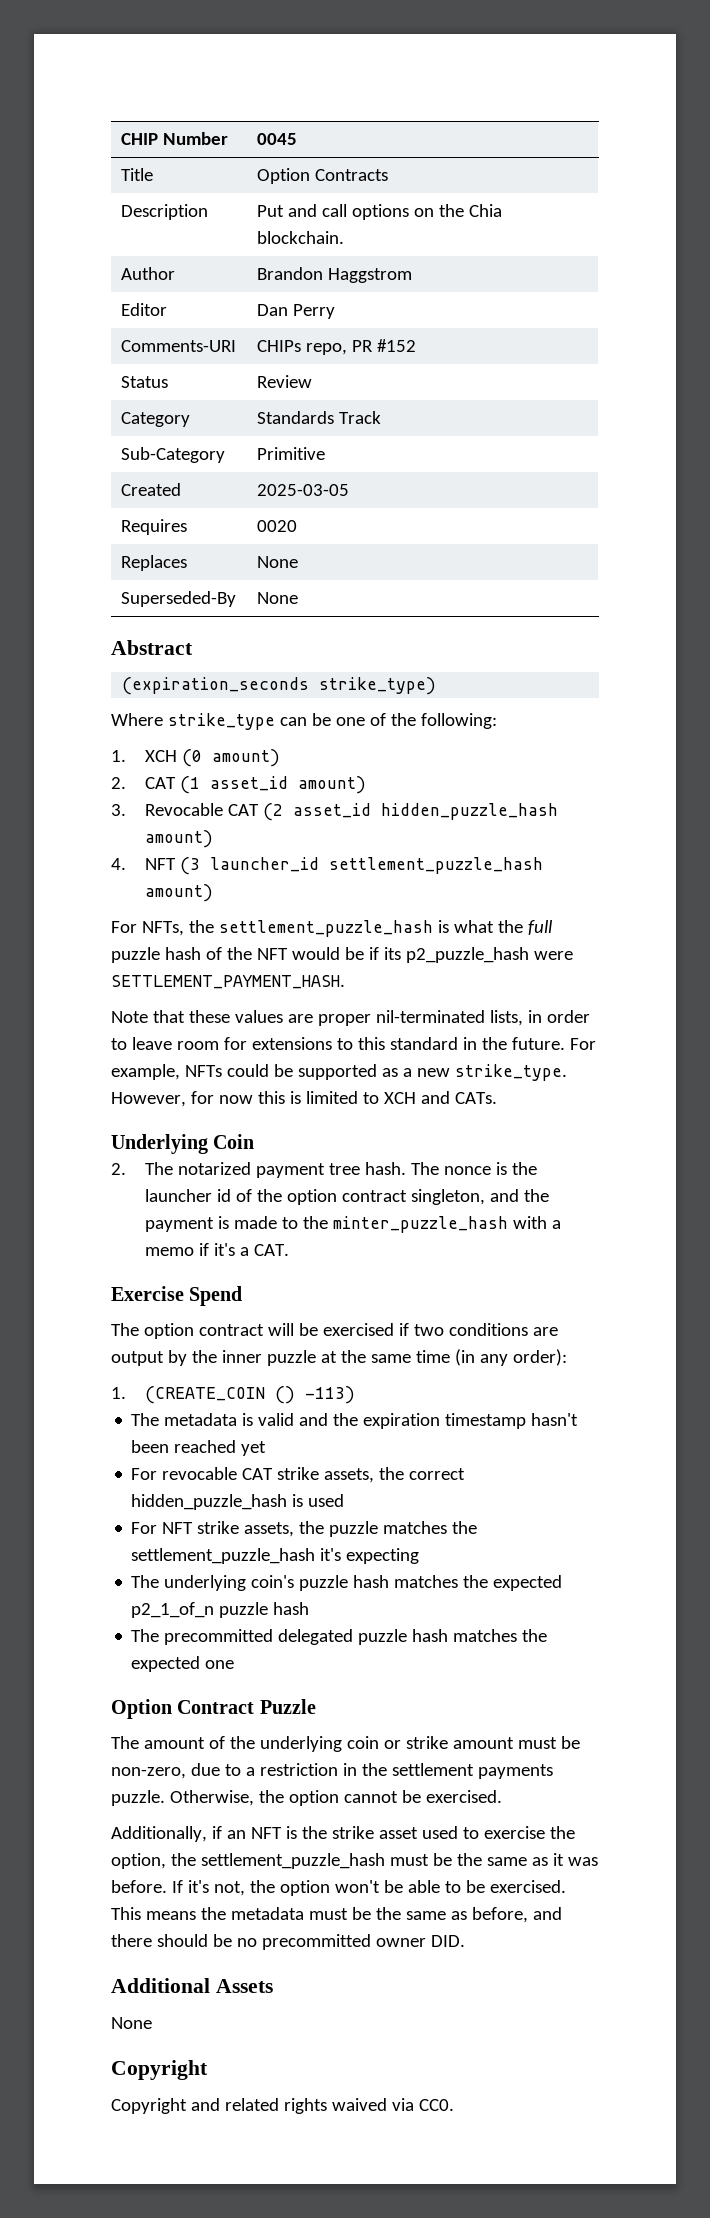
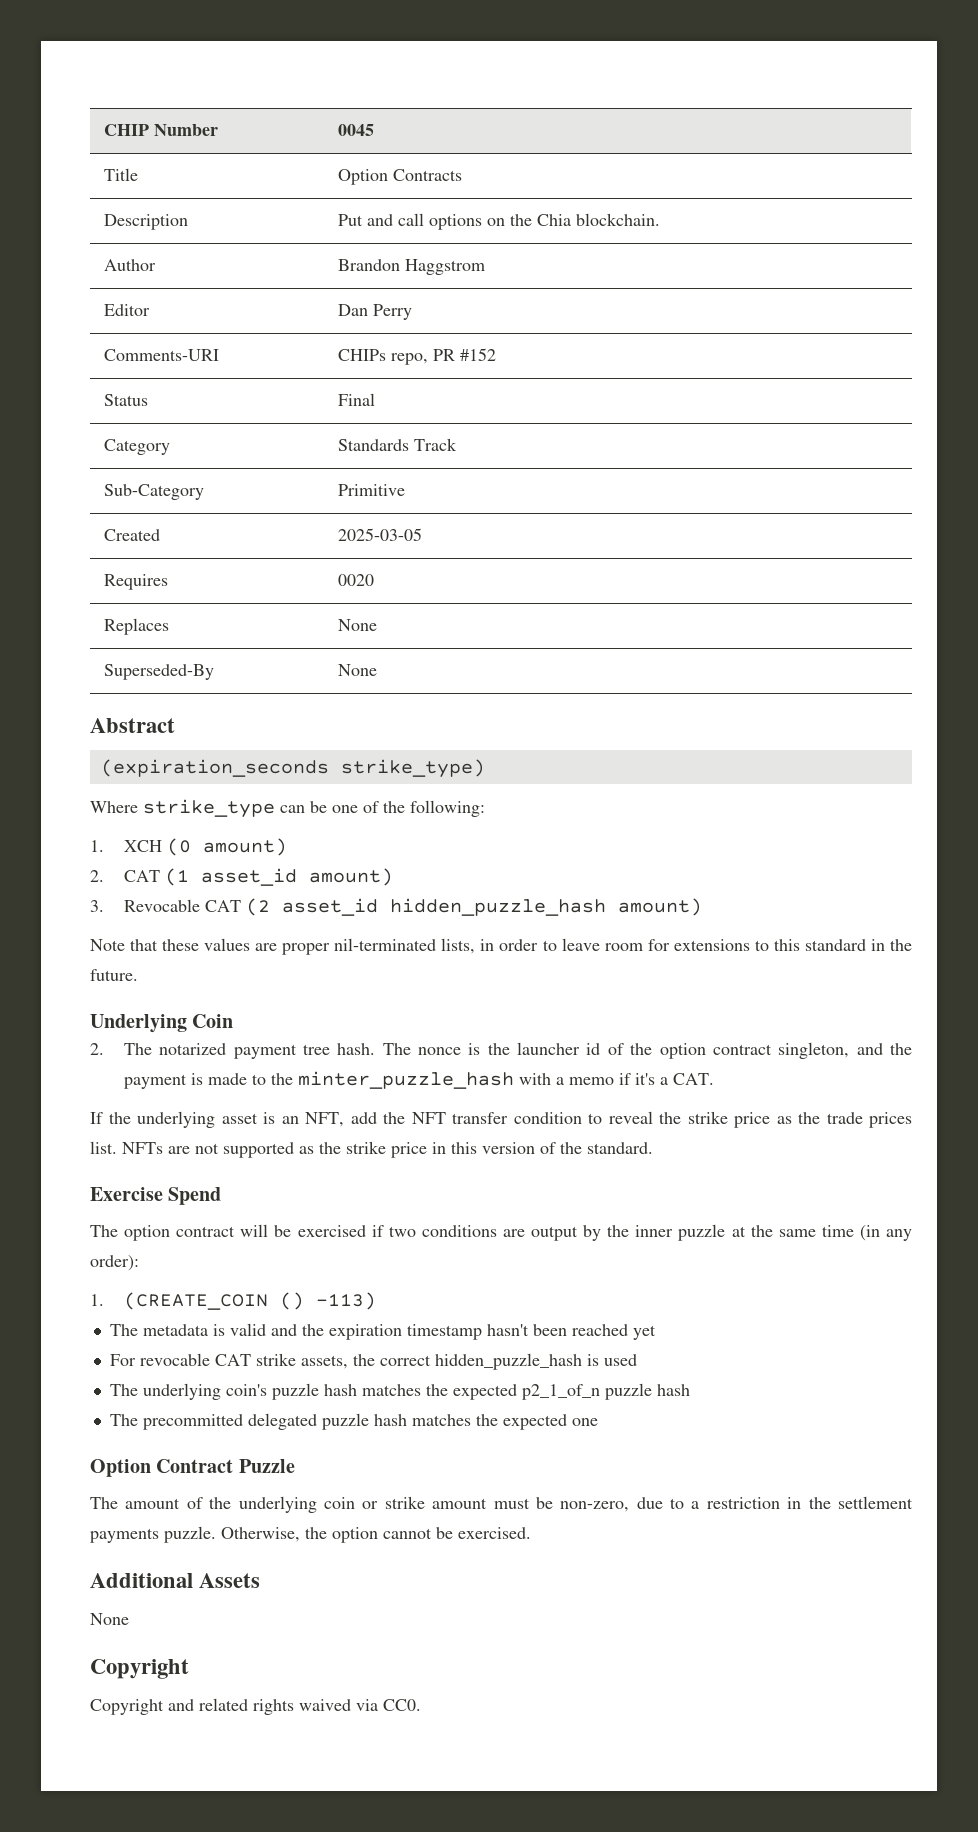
[257,375,313,388] Review -> [337,393,375,406] Final
[111,857,543,875] [144,884,213,902] [111,920,553,937] [111,947,573,963] [111,975,345,989] // 4. NFT (3 launcher_id settlement_puzzle_hash amount) // For NFTs, the settlement_puzzle_hash is what the full puzzle hash of the NFT would be if its p2_puzzle_hash were SETTLEMENT_PAYMENT_HASH. -> (702, 907) none
[569,1038,596,1050] [111,1064,567,1081] [111,1091,497,1107] For example, NFTs could be supported as a new strike_type. However, for now this is limited to XCH and CATs. -> (138, 975) none
(289, 1250) none -> [90,1111,912,1128] [90,1141,653,1158] // If the underlying asset is an NFT, add the NFT transfer condition to reveal the strike price as the trade prices list. NFTs are not supported as the strike price in this version of the standard.
[131,1521,478,1537] [131,1548,420,1564] // For NFT strike assets, the puzzle matches the settlement_puzzle_hash it's expecting -> (637, 1360) none
[111,1826,575,1842] [111,1853,598,1869] [111,1880,566,1896] [111,1907,562,1923] [111,1934,465,1950] // Additionally, if an NFT is the strike asset used to exercise the option, the settlement_puzzle_hash must be the same as it was before. If it's not, the option won't be able to be exercised. This means the metadata must be the same as before, and there should be no precommitted owner DID. -> (531, 1533) none

